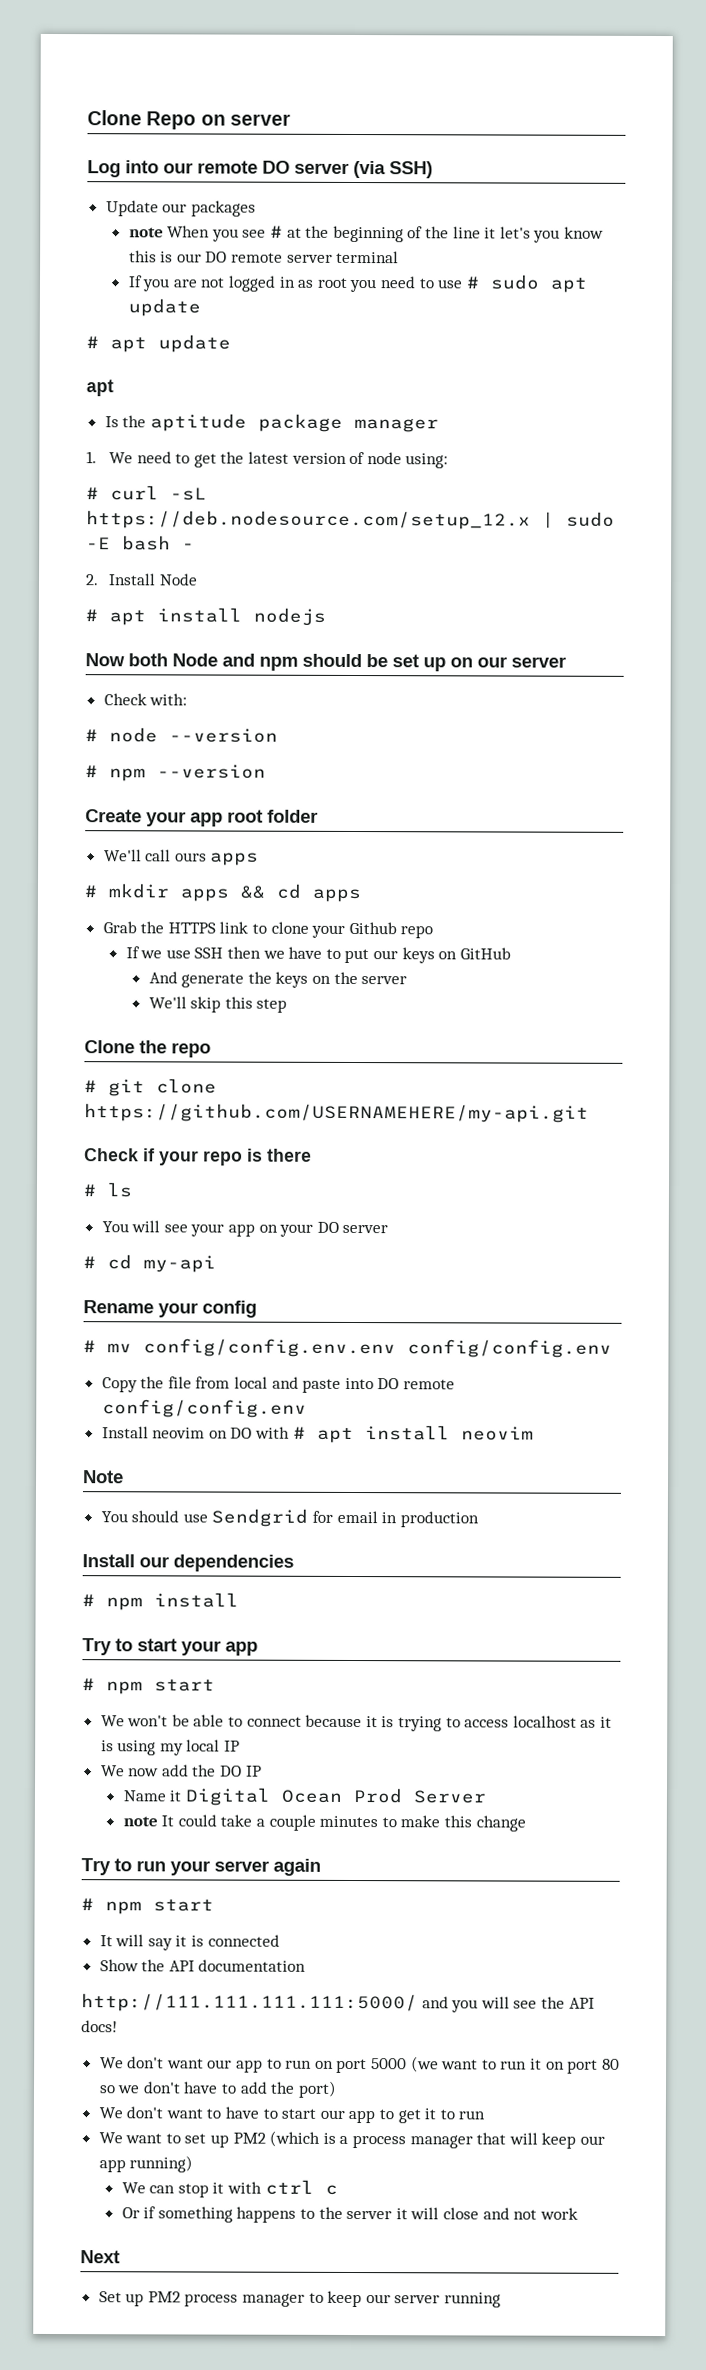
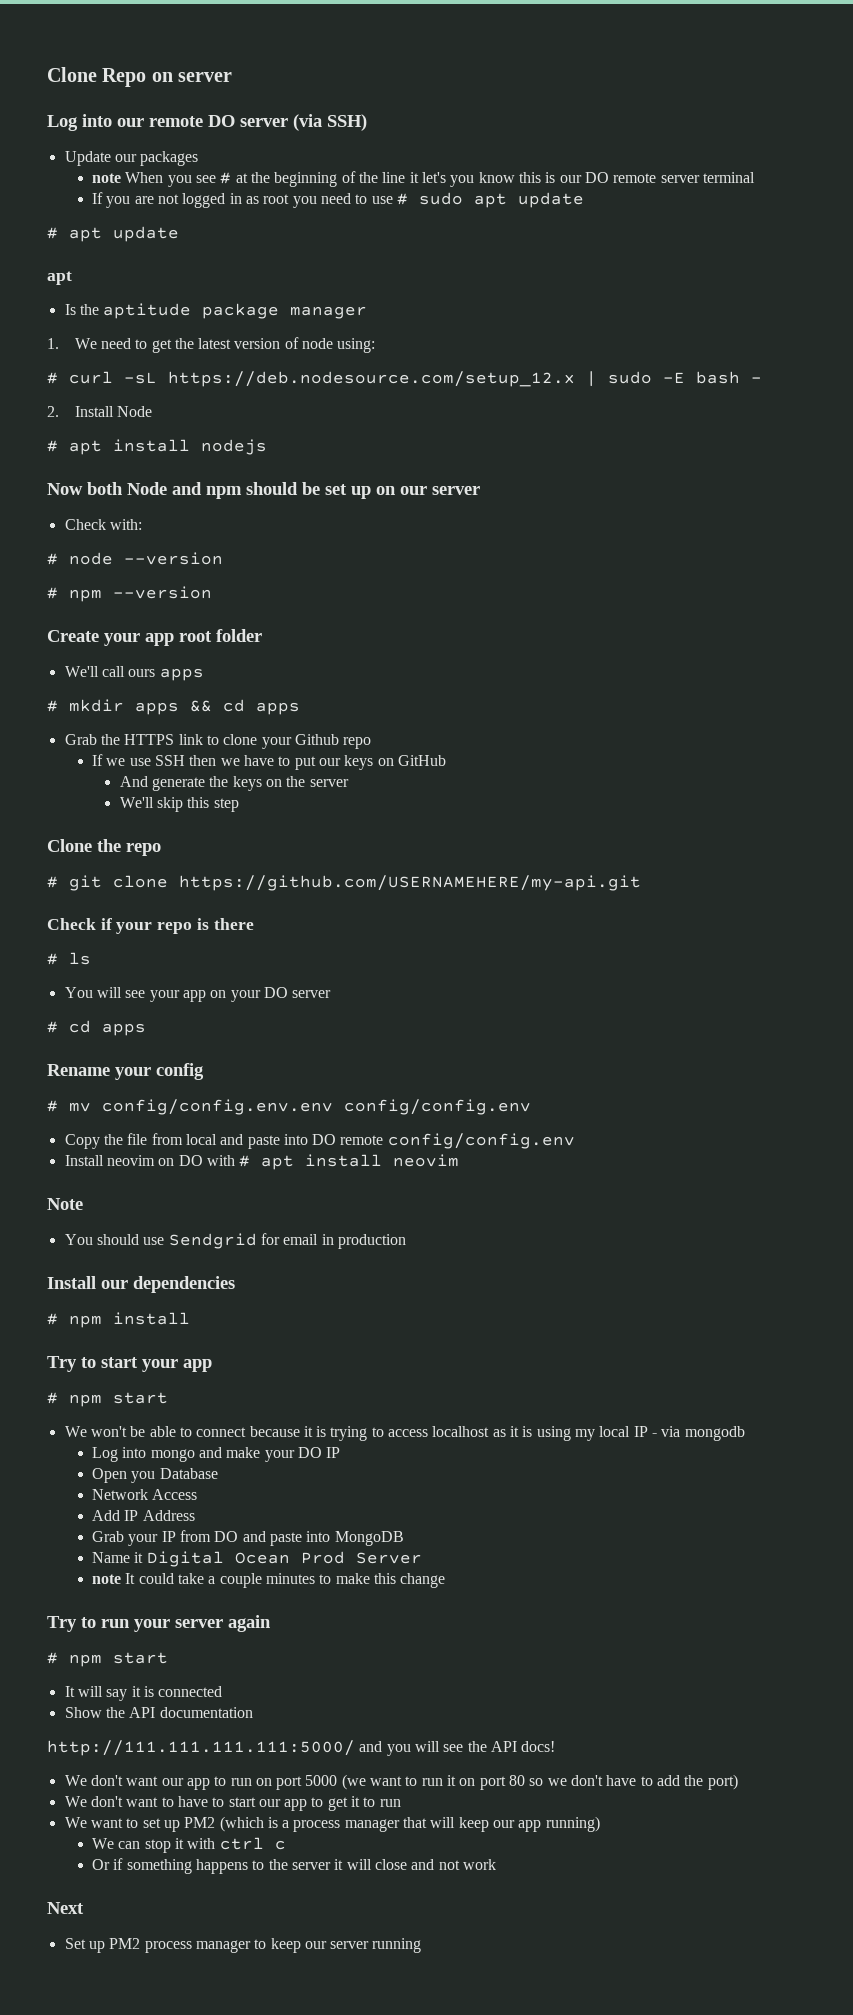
[143,1255,216,1273] my-api -> [102,1023,146,1036] apps
[100,1764,262,1777] // We now add the DO IP -> [652,1426,745,1441] [92,1447,341,1462] [92,1468,218,1483] [92,1489,198,1500] [92,1510,195,1521] [92,1530,404,1546] - via mongodb // Log into mongo and make your DO IP // Open you Database // Network Access // Add IP Address // Grab your IP from DO and paste into MongoDB

